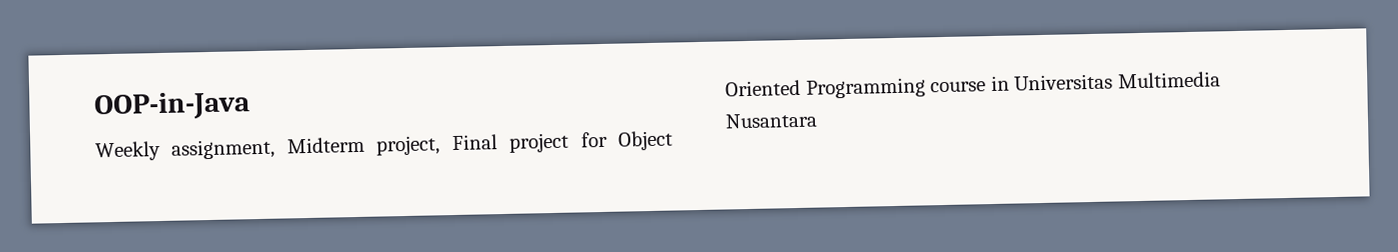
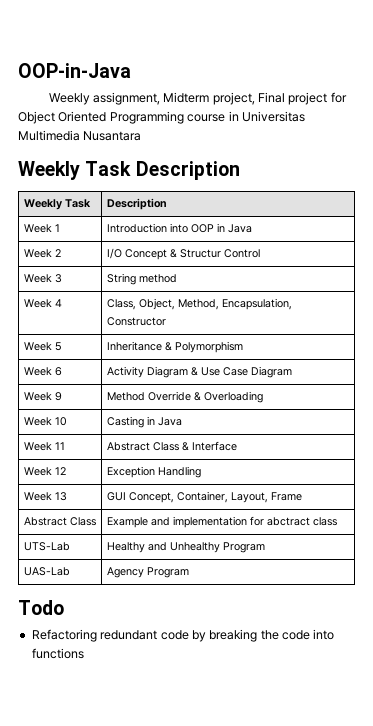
(818, 120) none -> [18,161,240,180] [23,199,91,210] [106,198,167,210] [23,224,60,233] [106,223,252,233] [23,249,61,258] [106,248,260,260] [23,274,62,283] [106,273,177,285] [23,299,62,308] [106,298,292,310] [106,317,166,326] [23,342,62,351] [106,341,243,353] [23,367,62,376] [106,366,292,378] [23,392,62,401] [106,391,263,403] [23,417,67,426] [106,416,182,428] [23,442,65,451] [106,441,237,451] [23,467,66,476] [106,466,201,478] [23,492,67,501] [106,491,302,503] [23,517,96,526] [106,516,337,528] [23,542,70,551] [106,542,265,553] [23,567,70,576] [106,567,189,578] [18,600,64,615] [31,629,335,642] [31,648,84,659] // Weekly Task Description // Weekly Task | Description // Week 1 | Introduction into OOP in Java // Week 2 | I/O Concept & Structur Control // Week 3 | String method // Week 4 | Class, Object, Method, Encapsulation, Constructor // Week 5 | Inheritance & Polymorphism // Week 6 | Activity Diagram & Use Case Diagram // Week 9 | Method Override & Overloading // Week 10 | Casting in Java // Week 11 | Abstract Class & Interface // Week 12 | Exception Handling // Week 13 | GUI Concept, Container, Layout, Frame // Abstract Class | Example and implementation for abctract class // UTS-Lab | Healthy and Unhealthy Program // UAS-Lab | Agency Program // Todo // Refactoring redundant code by breaking the code into functions

